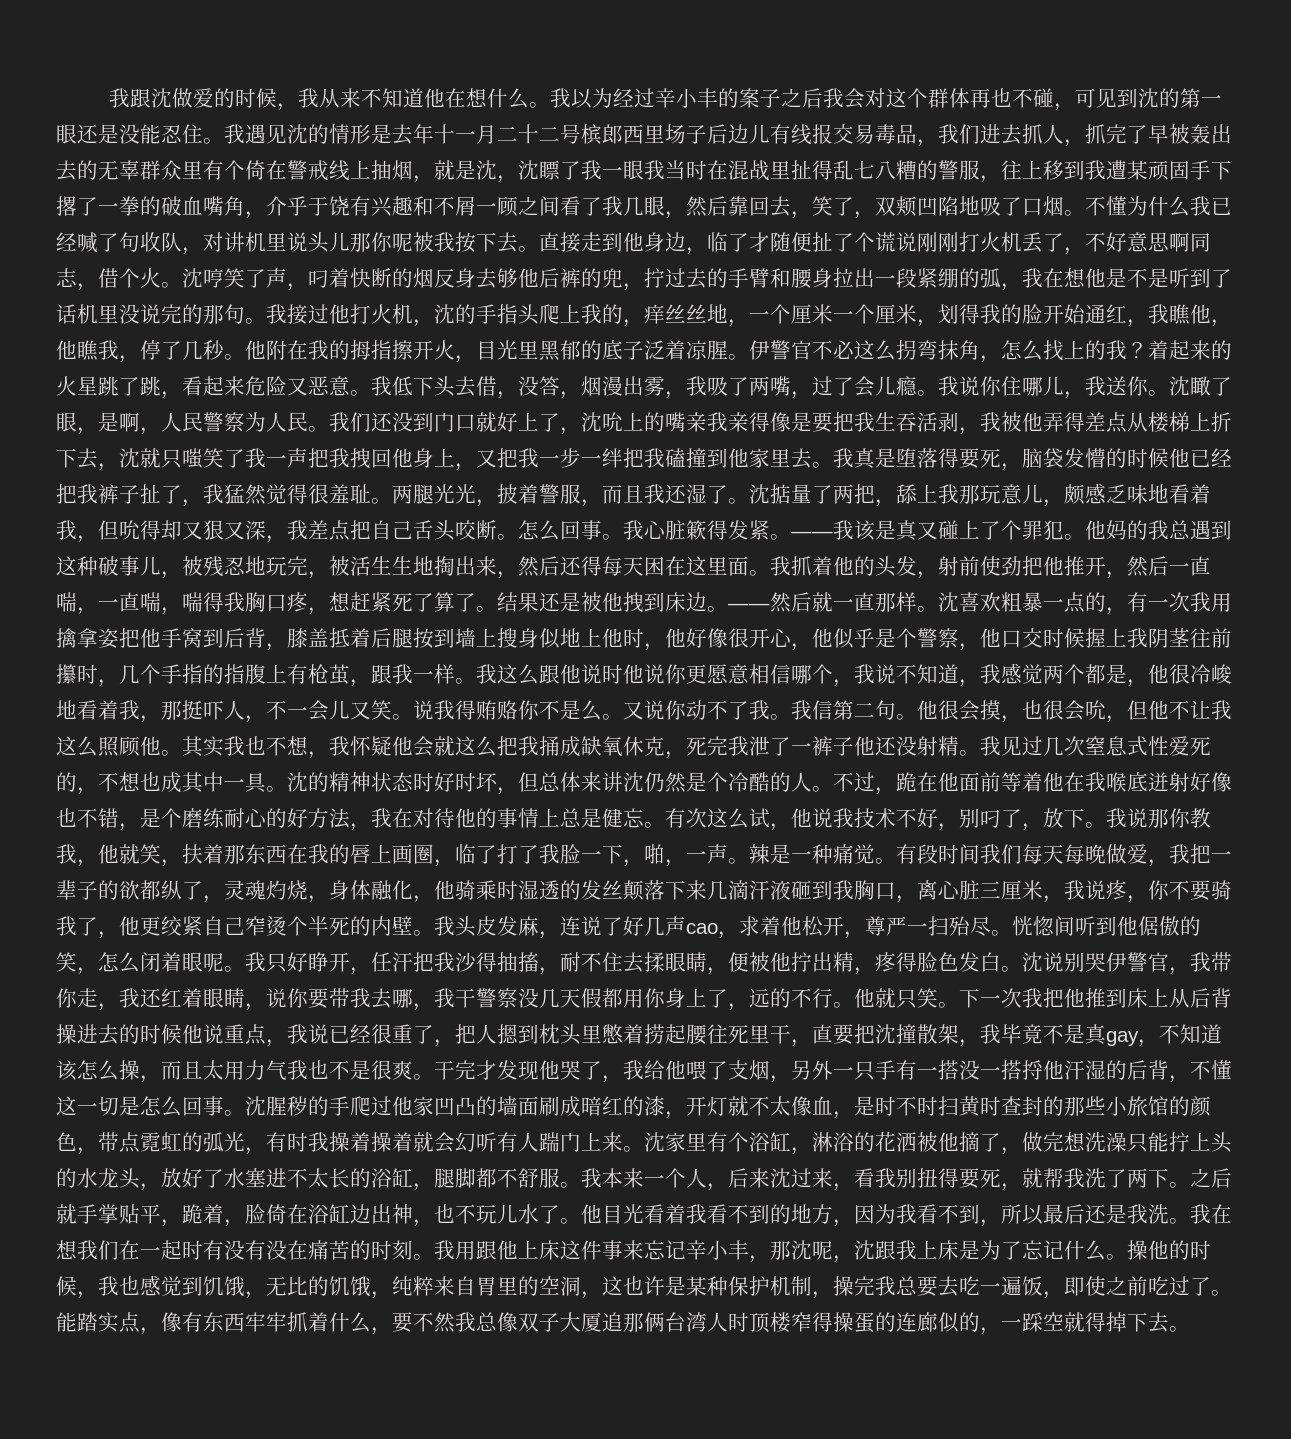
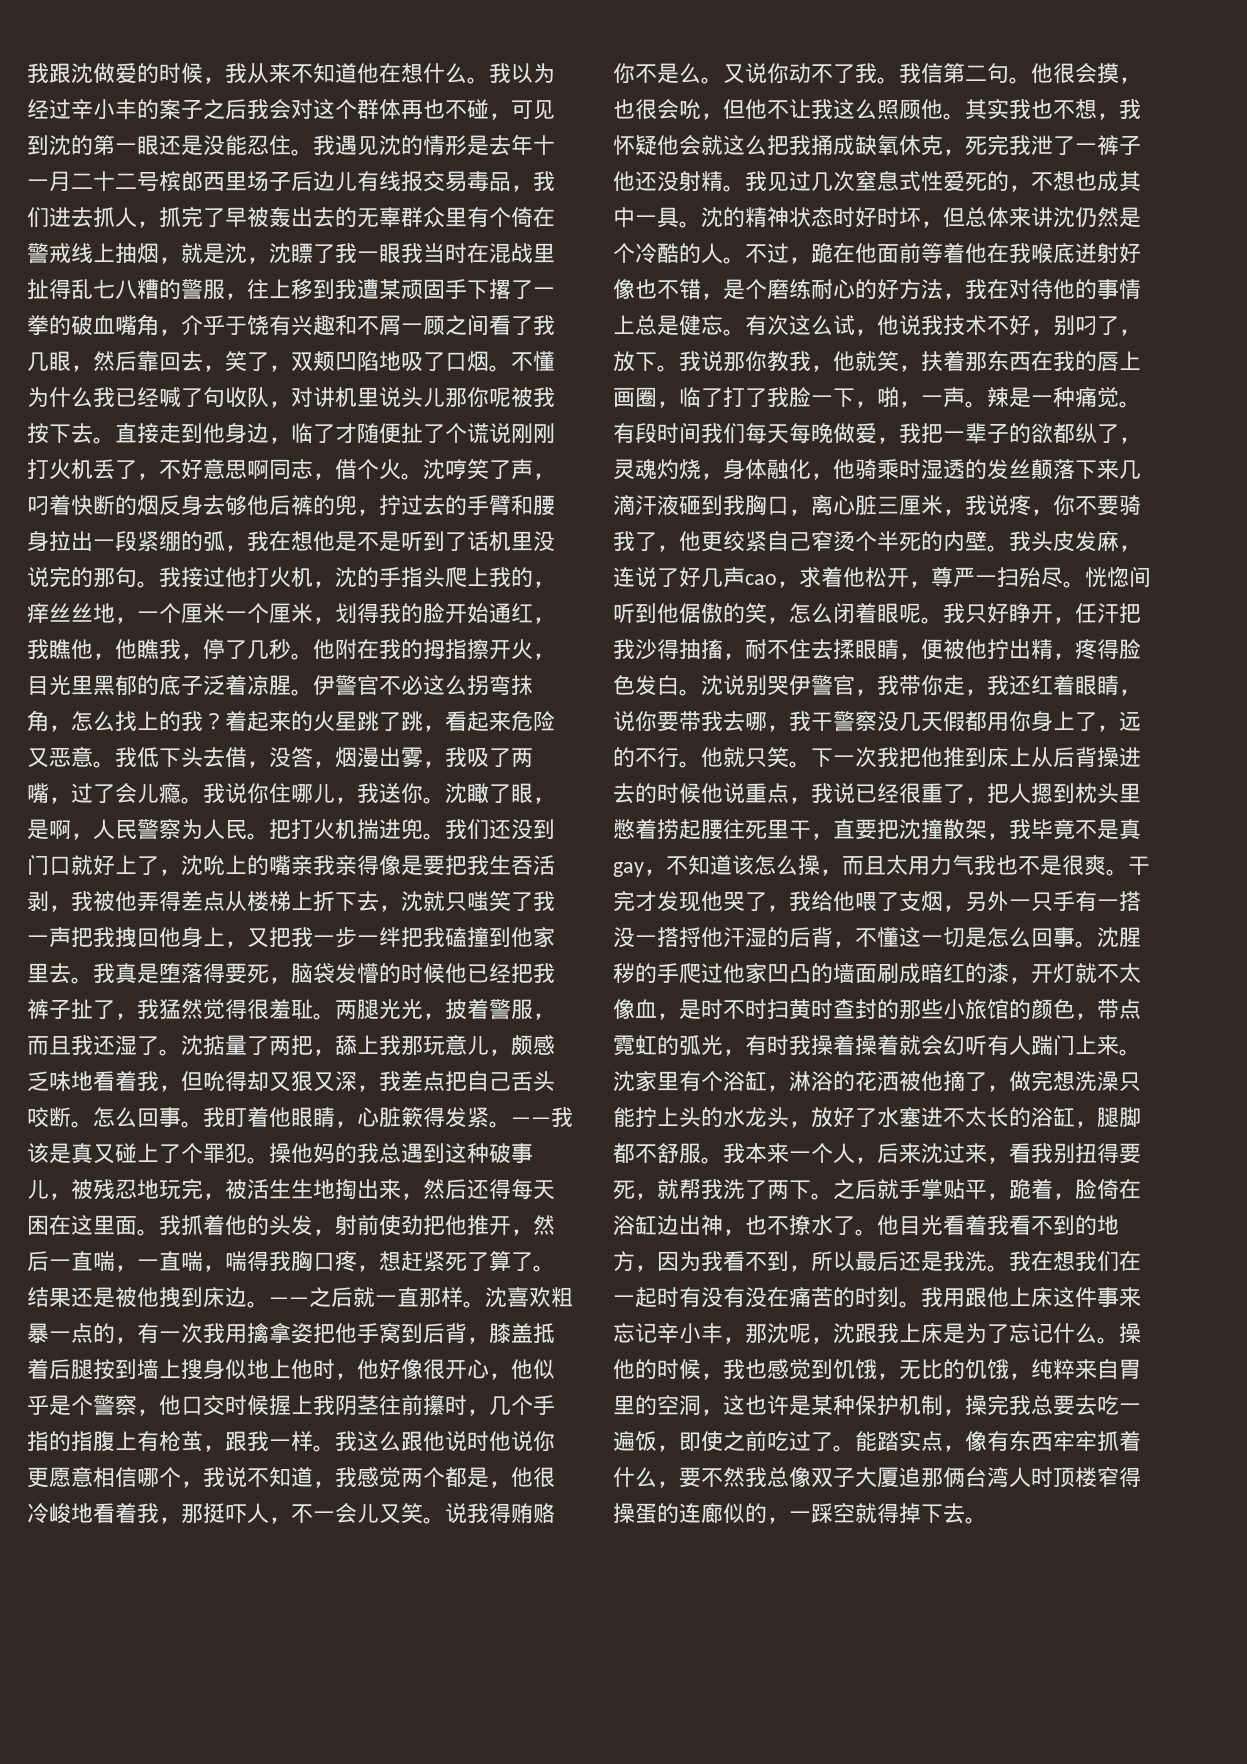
(329, 429) none -> [269,819,445,840] 把打火机揣进兜。
(644, 530) none -> [225,1107,357,1128] 盯着他眼睛，
(1085, 537) none -> [269,1143,291,1163] 操
[770,592,791,613] 然 -> [309,1287,331,1308] 之
[476,1204,518,1224] 玩儿 -> [789,1215,811,1235] 撩

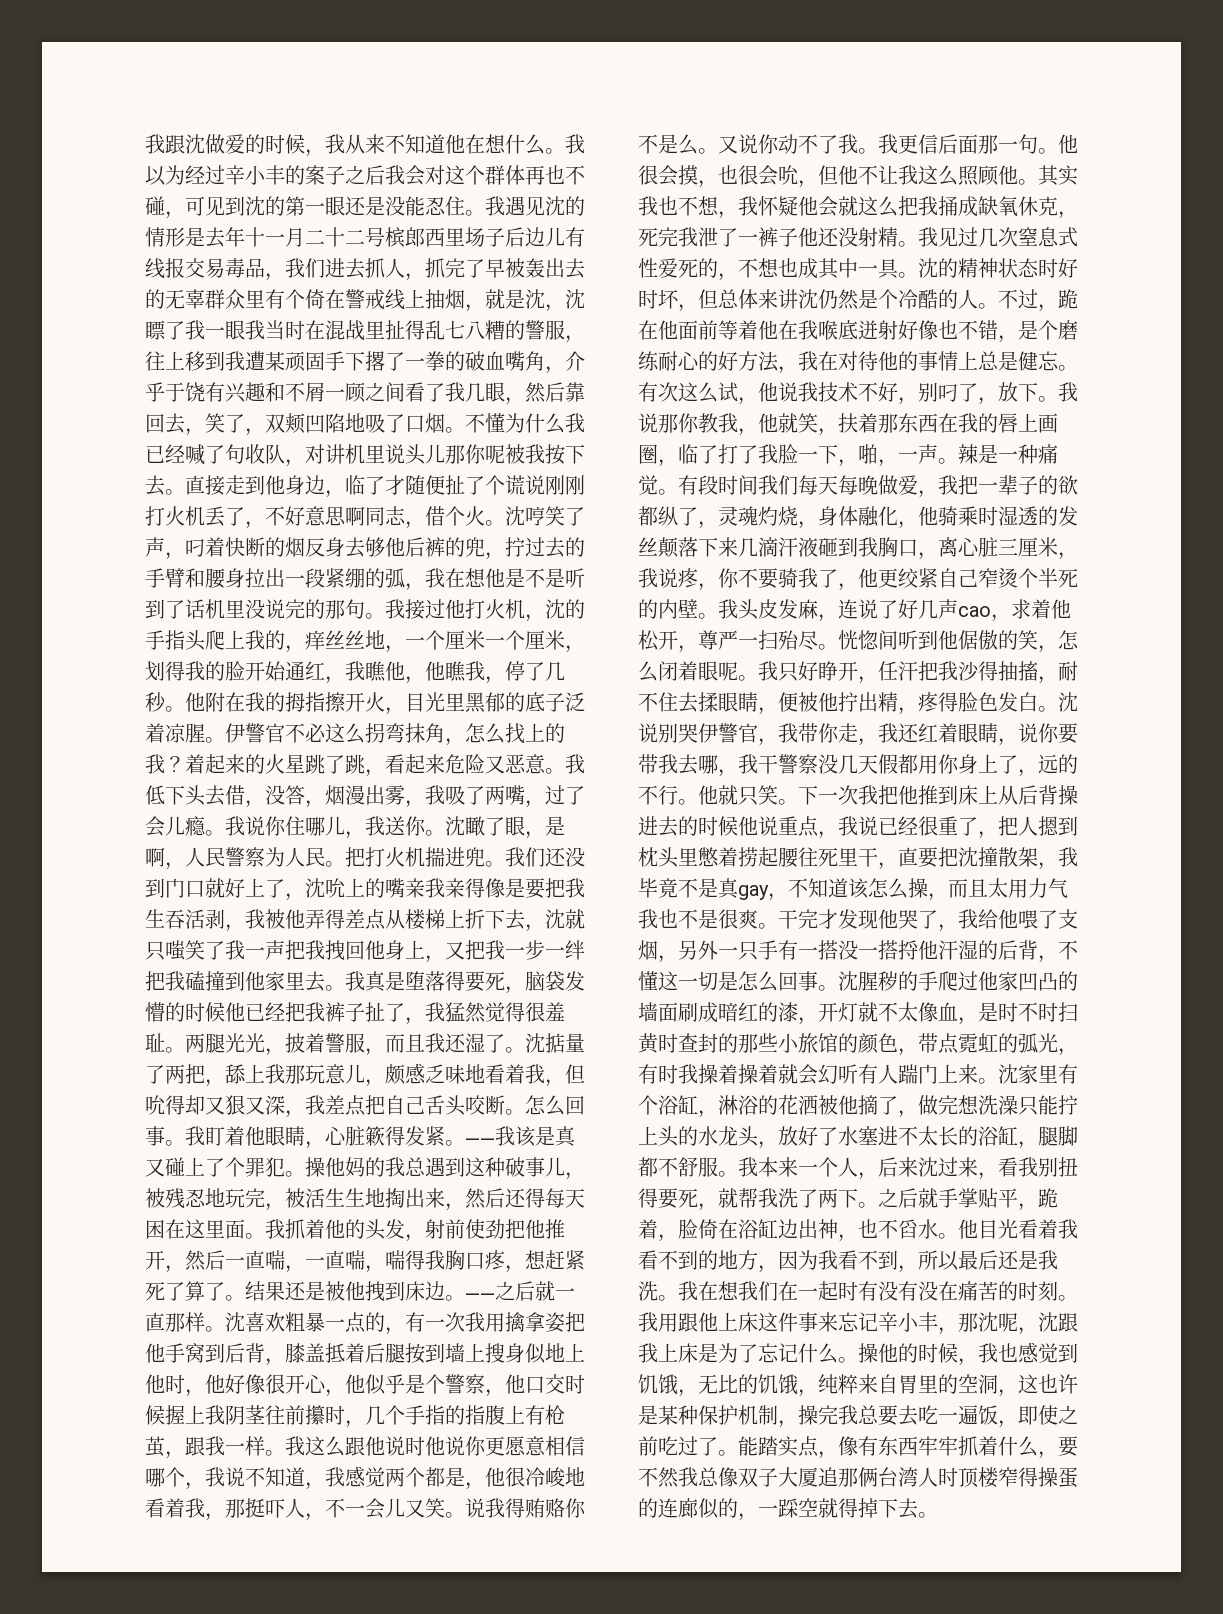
[921,63,987,83] 信第二 -> [898,134,1018,154] 更信后面那一
[789,1215,855,1236] 撩水了 -> [898,1219,938,1239] 舀水

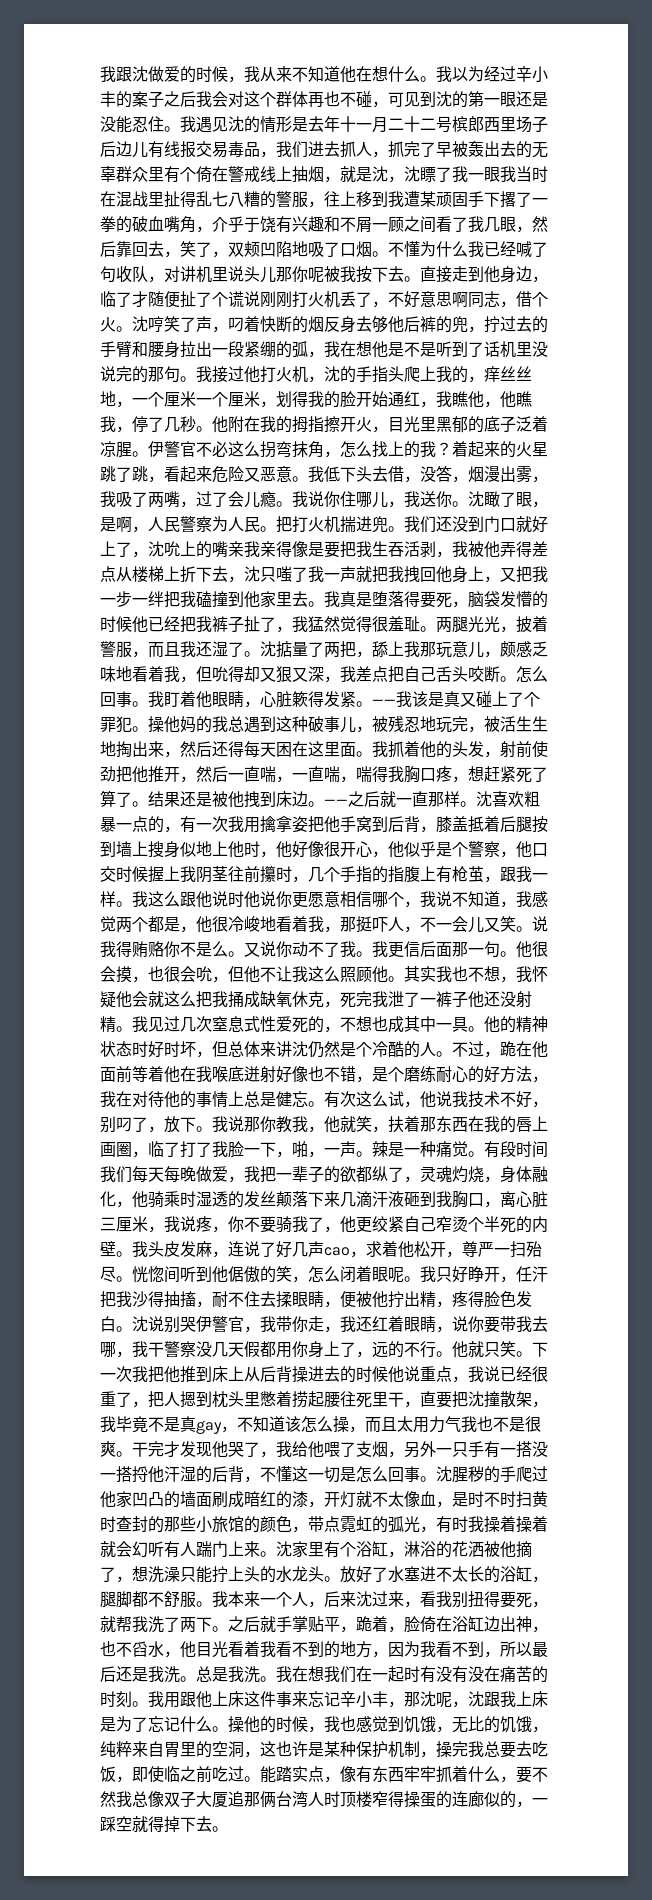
[565,909,585,929] [145,940,205,961] 就只嗤笑 -> [260,566,292,582] 只嗤
(285, 950) none -> [356,566,372,582] 就
[918,258,938,278] 沈 -> [484,1016,500,1033] 他
[918,1095,958,1115] 做完 -> (132, 1579) none
[758,1141,778,1149] ， -> [324,1576,340,1582] 。
[938,1233,958,1239] 。 -> [164,1651,180,1658] ，
(678, 1298) none -> [196,1666,276,1683] 总是我洗。
[938,1405,978,1425] 一遍 -> (548, 1749) none
(1058, 1415) none -> [164,1766,180,1782] 临
[698,1437,718,1456] 了 -> (244, 1774) none

